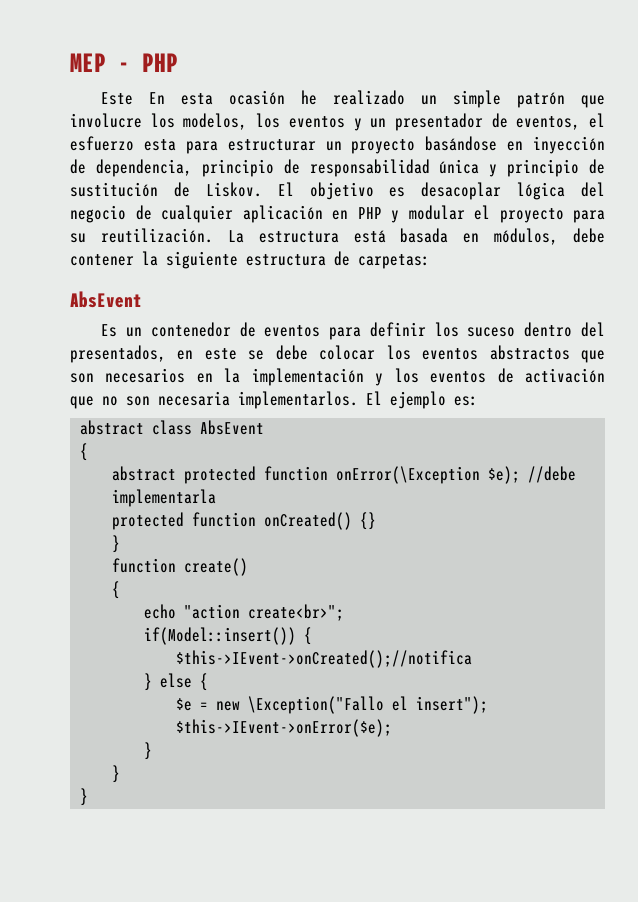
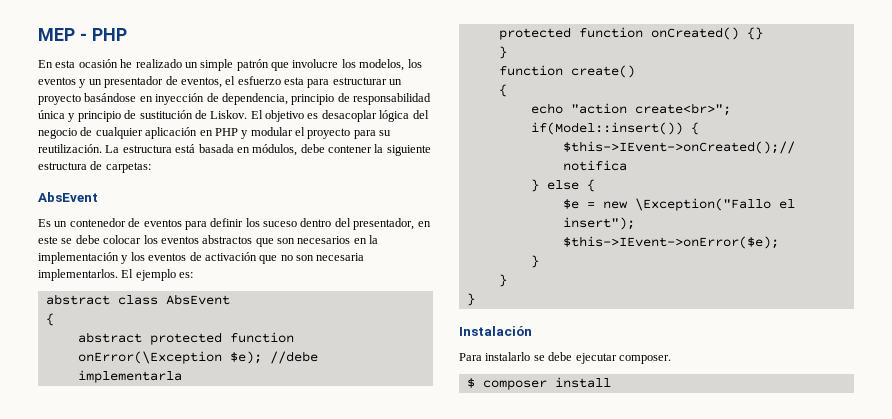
[101,92,134,105] Este -> (127, 34) none
[70,345,166,363] presentados, -> [353,218,415,230] presentador,
(89, 797) none -> [459,326,532,336] [459,352,671,364] [466,377,611,390] // Instalación // Para instalarlo se debe ejecutar composer. // $ composer install

